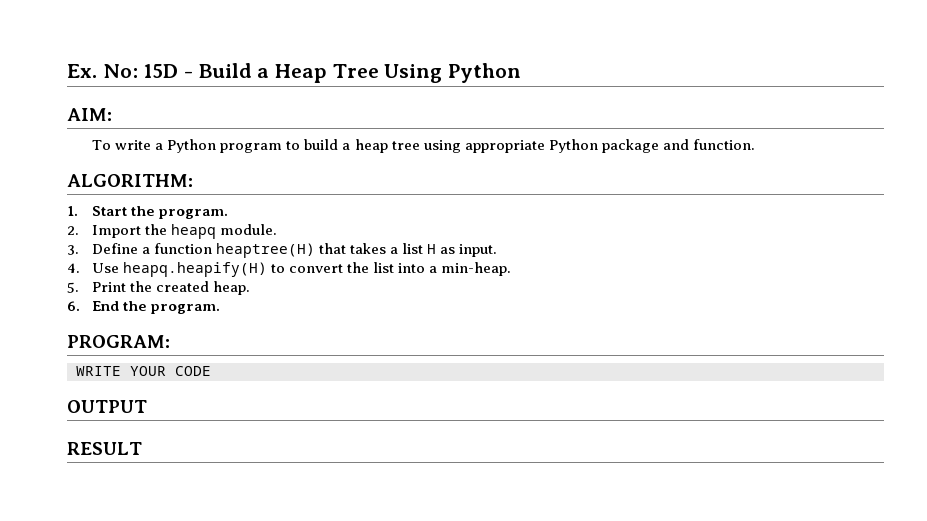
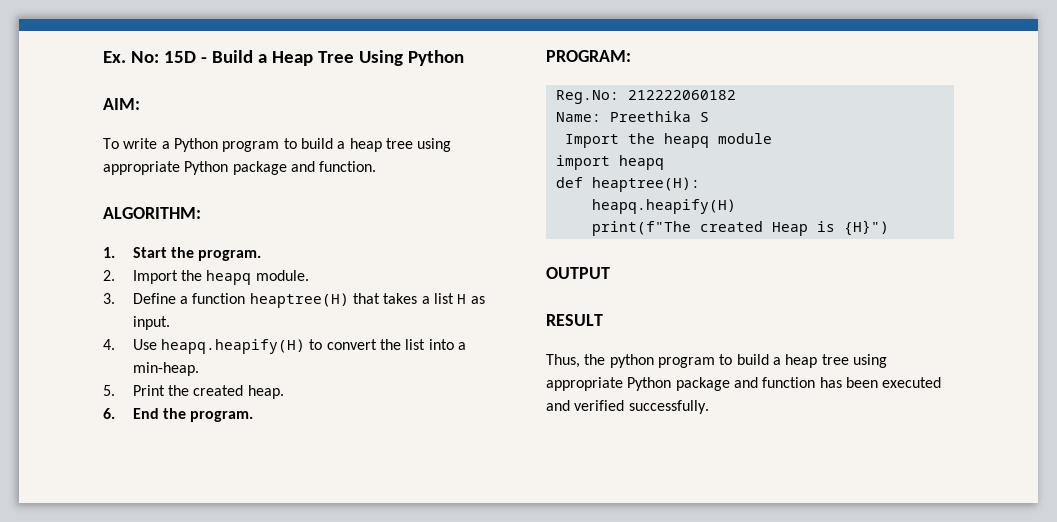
[76,366,211,376] [67,400,147,413] [67,442,142,455] WRITE YOUR CODE // OUTPUT // RESULT -> [555,90,736,104] [555,111,709,122] [564,133,772,148] [555,155,664,170] [555,177,700,192] [591,199,736,214] [591,220,889,236] [546,267,610,279] [546,314,603,326] [546,354,887,368] [546,377,942,391] [546,400,709,414] Reg.No: 212222060182 // Name: Preethika S // Import the heapq module // import heapq // def heaptree(H): // heapq.heapify(H) // print(f"The created Heap is {H}") // OUTPUT // RESULT // Thus, the python program to build a heap tree using appropriate Python package and function has been executed and verified successfully.

